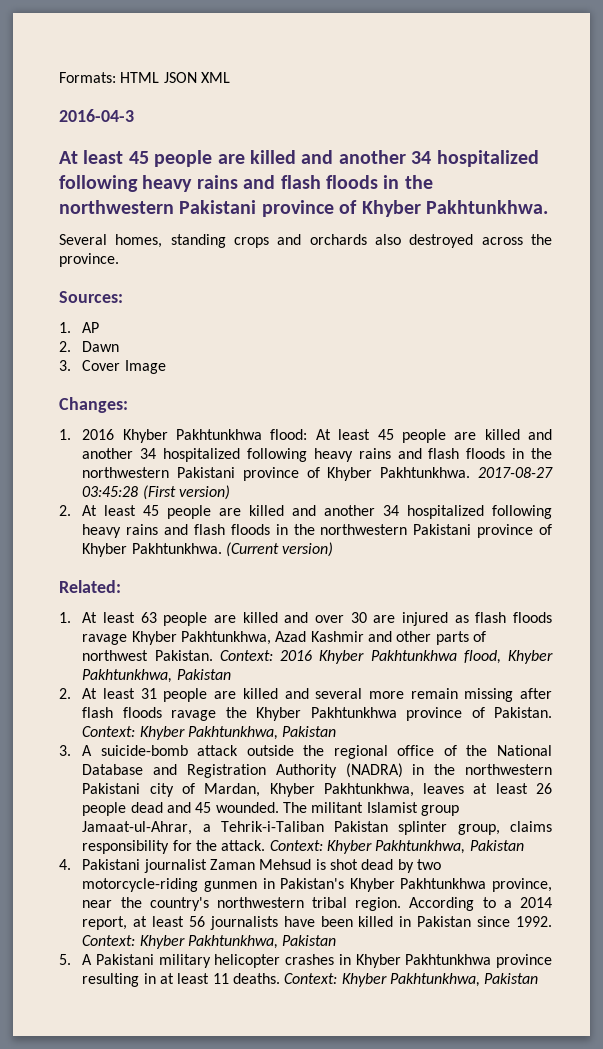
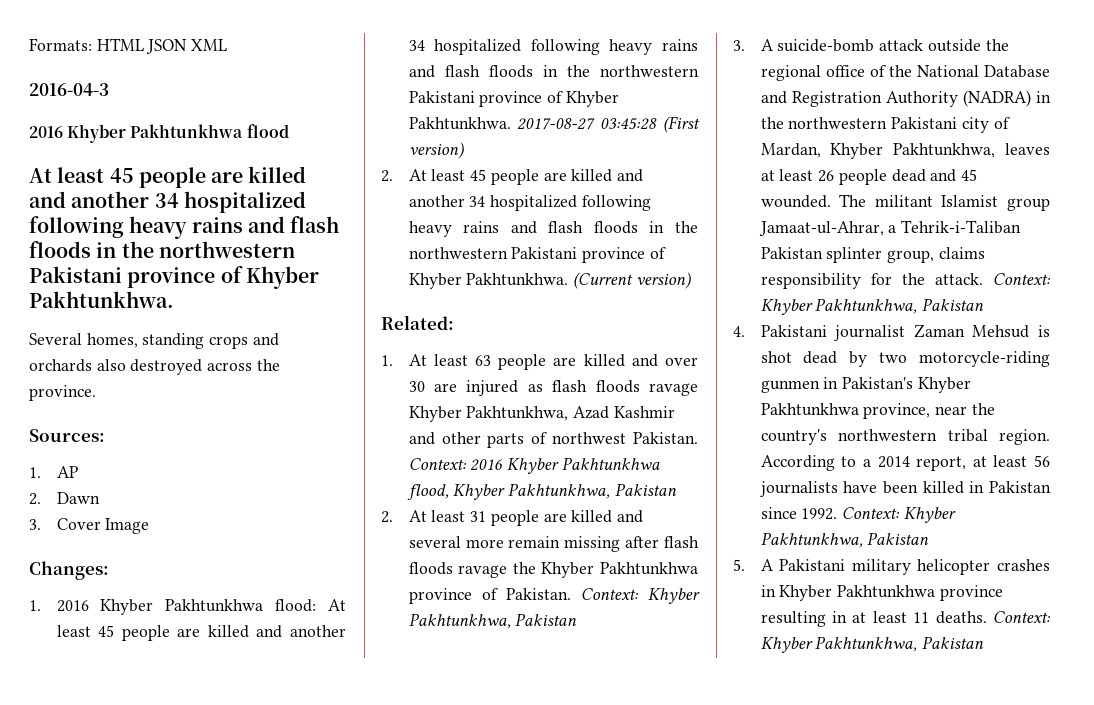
(134, 115) none -> [29,124,289,143] // 2016 Khyber Pakhtunkhwa flood

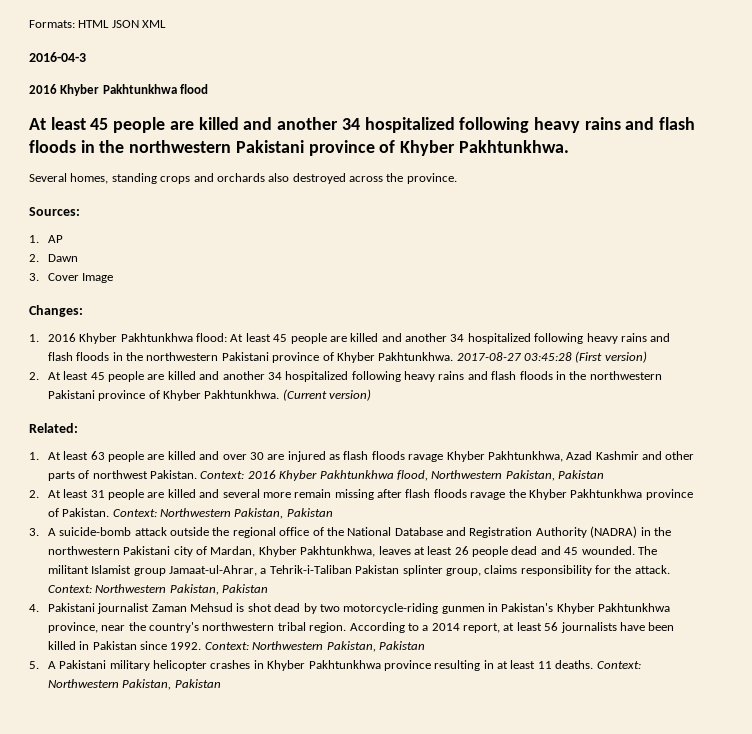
[453,483,611,500] Khyber Pakhtunkhwa, -> [431,470,555,481] Northwestern Pakistan,
[648,588,700,604] [408,613,511,629] Khyber Pakhtunkhwa, -> [160,508,284,519] Northwestern Pakistan,
[760,298,918,315] Khyber Pakhtunkhwa, -> [95,584,219,595] Northwestern Pakistan,
[903,507,956,523] [760,532,863,548] Khyber Pakhtunkhwa, -> [252,641,376,652] Northwestern Pakistan,
[760,636,918,653] Khyber Pakhtunkhwa, -> [47,679,172,690] Northwestern Pakistan,

